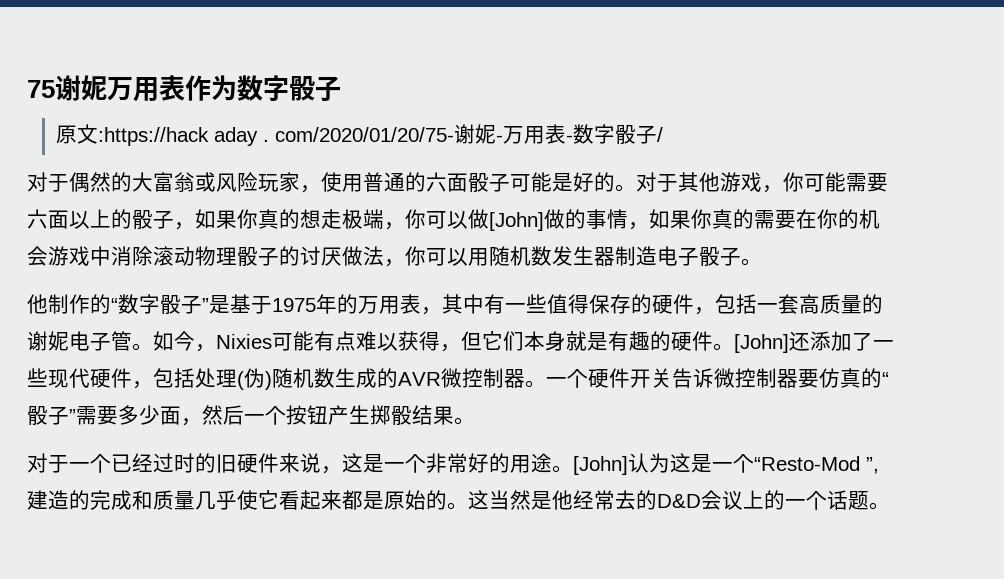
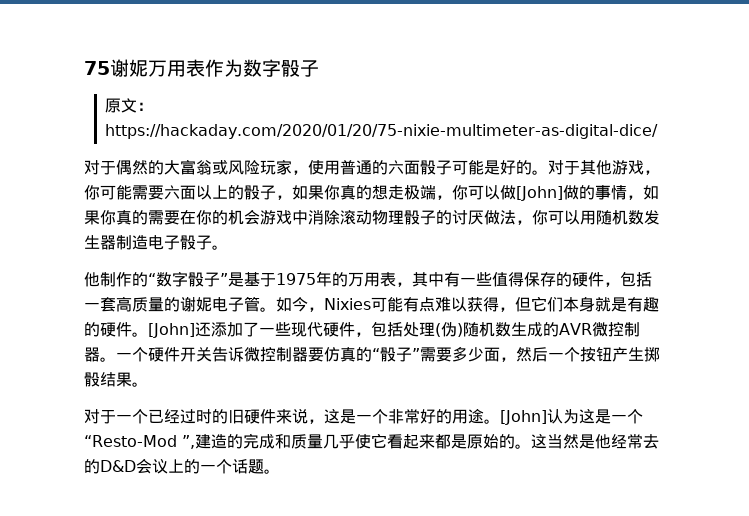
[98,124,664,146] :https://hack aday . com/2020/01/20/75-谢妮-万用表-数字骰子/ -> [137,102,154,111] [105,124,659,139] ：https://hackaday.com/2020/01/20/75-nixie-multimeter-as-digital-dice/

